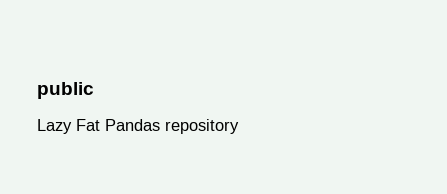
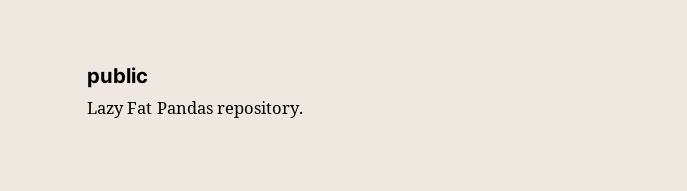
[165,119,239,134] repository -> [217,101,304,118] repository.

